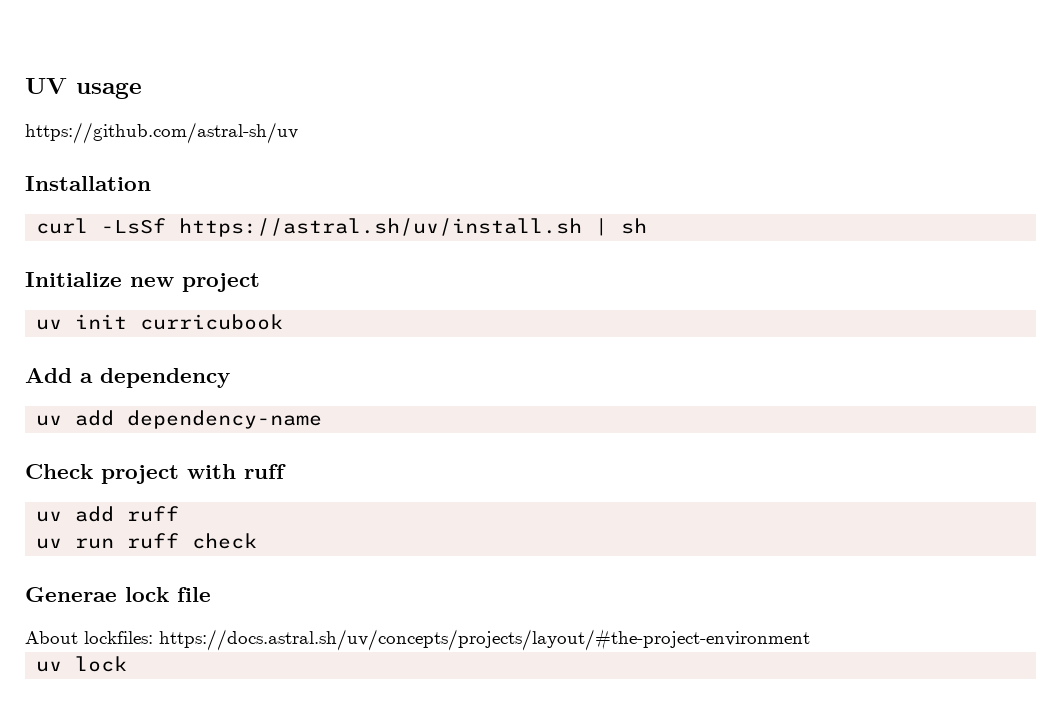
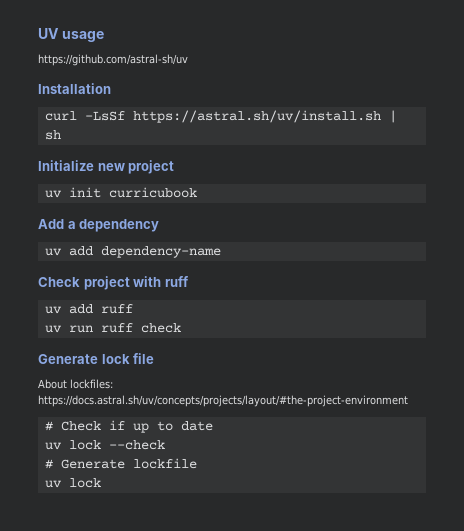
[25,587,117,602] Generae -> [38,354,98,364] Generate
(810, 640) none -> [44,420,213,433] [44,440,165,450] [44,458,197,469] // # Check if up to date // uv lock --check // # Generate lockfile

